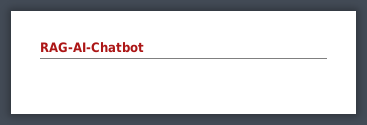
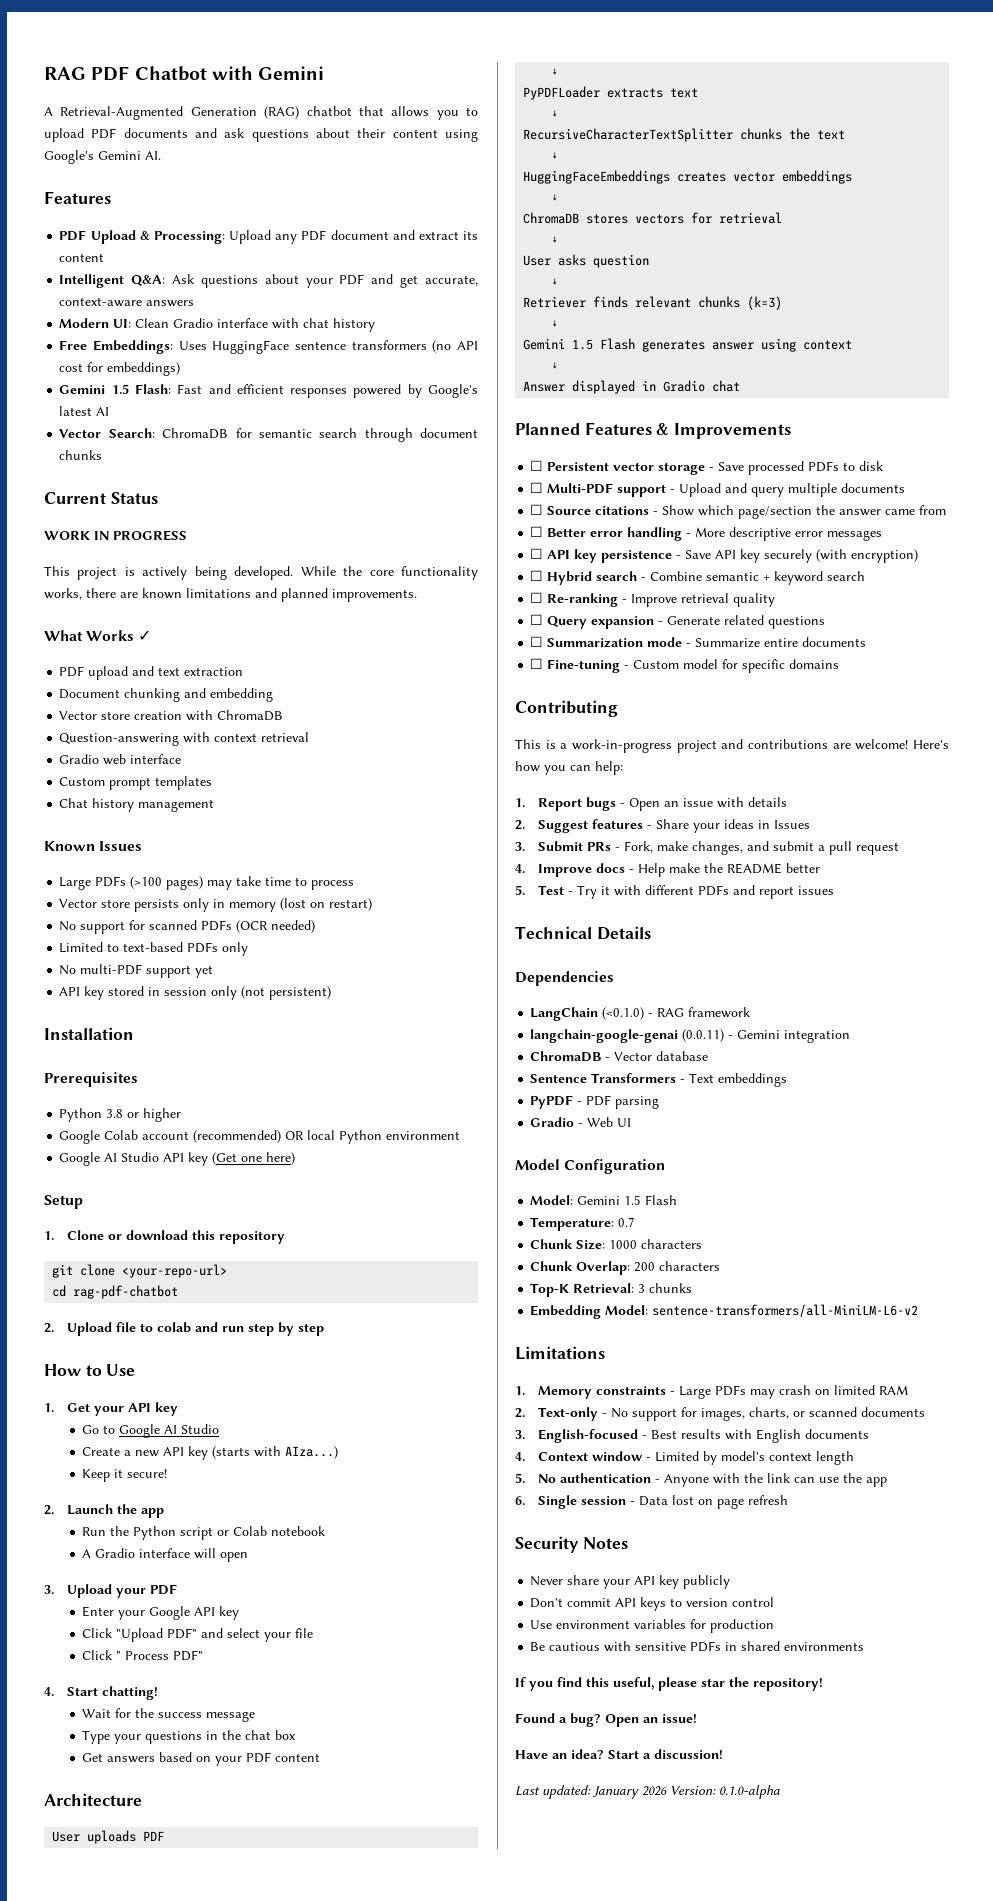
[40,42,144,53] RAG-AI-Chatbot -> [44,66,325,81] [44,106,478,120] [44,128,478,142] [44,150,161,164] [44,191,111,204] [59,230,479,244] [59,253,105,262] [59,274,478,288] [59,297,195,307] [59,318,376,332] [59,340,478,354] [59,362,181,376] [59,384,478,398] [59,406,110,416] [59,428,478,442] [59,450,103,460] [44,492,158,504] [44,530,187,541] [44,566,479,580] [44,588,417,602] [44,630,152,641] [59,666,244,680] [59,688,274,702] [59,710,284,721] [59,732,310,746] [59,754,182,765] [59,776,213,790] [59,798,215,812] [44,841,143,851] [59,876,355,890] [59,898,373,912] [59,920,316,934] [59,942,249,956] [59,964,214,978] [59,986,332,1000] [44,1027,134,1040] [44,1072,138,1087] [59,1108,182,1122] [59,1130,461,1144] [59,1152,296,1166] [44,1195,83,1209] [44,1230,285,1244] [52,1264,228,1278] [52,1285,179,1299] [44,1322,324,1336] [44,1364,136,1376] [44,1402,178,1416] [82,1424,220,1438] [82,1446,339,1460] [82,1469,168,1482] [44,1504,164,1518] [82,1526,326,1540] [82,1548,249,1562] [44,1584,177,1598] [82,1606,240,1620] [82,1628,314,1642] [82,1650,204,1661] [44,1686,158,1700] [82,1708,256,1722] [82,1730,297,1744] [82,1752,321,1766] [44,1793,142,1806] [52,1830,165,1844] [551,68,559,76] [523,86,699,100] [551,110,559,118] [523,128,846,142] [551,152,559,160] [523,170,853,184] [551,194,559,202] [523,212,783,224] [551,236,559,244] [523,254,650,268] [551,278,559,286] [523,296,783,310] [551,320,559,328] [523,338,853,352] [551,362,559,370] [523,380,741,394] [515,422,792,439] [530,460,884,475] [530,482,906,497] [530,504,947,519] [530,526,883,541] [530,548,919,563] [530,570,866,585] [530,592,776,607] [530,614,826,629] [530,636,867,648] [530,658,840,673] [515,700,618,717] [515,739,949,753] [515,761,623,775] [515,797,787,811] [515,819,810,833] [515,841,899,855] [515,863,820,877] [515,885,834,899] [515,926,651,940] [515,971,614,986] [530,1007,751,1021] [530,1029,851,1043] [530,1051,709,1062] [530,1073,788,1087] [530,1095,660,1109] [530,1117,632,1127] [515,1159,666,1174] [530,1195,678,1205] [530,1217,636,1231] [530,1239,703,1250] [530,1261,721,1275] [530,1283,693,1297] [530,1304,919,1319] [515,1346,605,1360] [515,1385,908,1399] [515,1407,925,1421] [515,1429,869,1443] [515,1451,854,1465] [515,1473,887,1487] [515,1495,788,1509] [515,1536,628,1553] [530,1575,731,1589] [530,1597,775,1611] [530,1619,775,1633] [530,1641,865,1652] [515,1677,823,1691] [515,1713,697,1727] [515,1749,723,1759] [515,1785,780,1799] RAG PDF Chatbot with Gemini // A Retrieval-Augmented Generation (RAG) chatbot that allows you to upload PDF documents and ask questions about their content using Google's Gemini AI. // Features // PDF Upload & Processing: Upload any PDF document and extract its content // Intelligent Q&A: Ask questions about your PDF and get accurate, context-aware answers // Modern UI: Clean Gradio interface with chat history // Free Embeddings: Uses HuggingFace sentence transformers (no API cost for embeddings) // Gemini 1.5 Flash: Fast and efficient responses powered by Google's latest AI // Vector Search: ChromaDB for semantic search through document chunks // Current Status // WORK IN PROGRESS // This project is actively being developed. While the core functionality works, there are known limitations and planned improvements. // What Works ✓ // PDF upload and text extraction // Document chunking and embedding // Vector store creation with ChromaDB // Question-answering with context retrieval // Gradio web interface // Custom prompt templates // Chat history management // Known Issues // Large PDFs (>100 pages) may take time to process // Vector store persists only in memory (lost on restart) // No support for scanned PDFs (OCR needed) // Limited to text-based PDFs only // No multi-PDF support yet // API key stored in session only (not persistent) // Installation // Prerequisites // Python 3.8 or higher // Google Colab account (recommended) OR local Python environment // Google AI Studio API key (Get one here) // Setup // 1. Clone or download this repository // git clone <your-repo-url> // cd rag-pdf-chatbot // 2. Upload file to colab and run step by step // How to Use // 1. Get your API key // Go to Google AI Studio // Create a new API key (starts with AIza...) // Keep it secure! // 2. Launch the app // Run the Python script or Colab notebook // A Gradio interface will open // 3. Upload your PDF // Enter your Google API key // Click "Upload PDF" and select your file // Click " Process PDF" // 4. Start chatting! // Wait for the success message // Type your questions in the chat box // Get answers based on your PDF content // Architecture // User uploads PDF // ↓ // PyPDFLoader extracts text // ↓ // RecursiveCharacterTextSplitter chunks the text // ↓ // HuggingFaceEmbeddings creates vector embeddings // ↓ // ChromaDB stores vectors for retrieval // ↓ // User asks question // ↓ // Retriever finds relevant chunks (k=3) // ↓ // Gemini 1.5 Flash generates answer using context // ↓ // Answer displayed in Gradio chat // Planned Features & Improvements // ☐ Persistent vector storage - Save processed PDFs to disk // ☐ Multi-PDF support - Upload and query multiple documents // ☐ Source citations - Show which page/section the answer came from // ☐ Better error handling - More descriptive error messages // ☐ API key persistence - Save API key securely (with encryption) // ☐ Hybrid search - Combine semantic + keyword search // ☐ Re-ranking - Improve retrieval quality // ☐ Query expansion - Generate related questions // ☐ Summarization mode - Summarize entire documents // ☐ Fine-tuning - Custom model for specific domains // Contributing // This is a work-in-progress project and contributions are welcome! Here's how you can help: // 1. Report bugs - Open an issue with details // 2. Suggest features - Share your ideas in Issues // 3. Submit PRs - Fork, make changes, and submit a pull request // 4. Improve docs - Help make the README better // 5. Test - Try it with different PDFs and report issues // Technical Details // Dependencies // LangChain (<0.1.0) - RAG framework // langchain-google-genai (0.0.11) - Gemini integration // ChromaDB - Vector database // Sentence Transformers - Text embeddings // PyPDF - PDF parsing // Gradio - Web UI // Model Configuration // Model: Gemini 1.5 Flash // Temperature: 0.7 // Chunk Size: 1000 characters // Chunk Overlap: 200 characters // Top-K Retrieval: 3 chunks // Embedding Model: sentence-transformers/all-MiniLM-L6-v2 // Limitations // 1. Memory constraints - Large PDFs may crash on limited RAM // 2. Text-only - No support for images, charts, or scanned documents // 3. English-focused - Best results with English documents // 4. Context window - Limited by model's context length // 5. No authentication - Anyone with the link can use the app // 6. Single session - Data lost on page refresh // Security Notes // Never share your API key publicly // Don't commit API keys to version control // Use environment variables for production // Be cautious with sensitive PDFs in shared environments // If you find this useful, please star the repository! // Found a bug? Open an issue! // Have an idea? Start a discussion! // Last updated: January 2026 Version: 0.1.0-alpha

